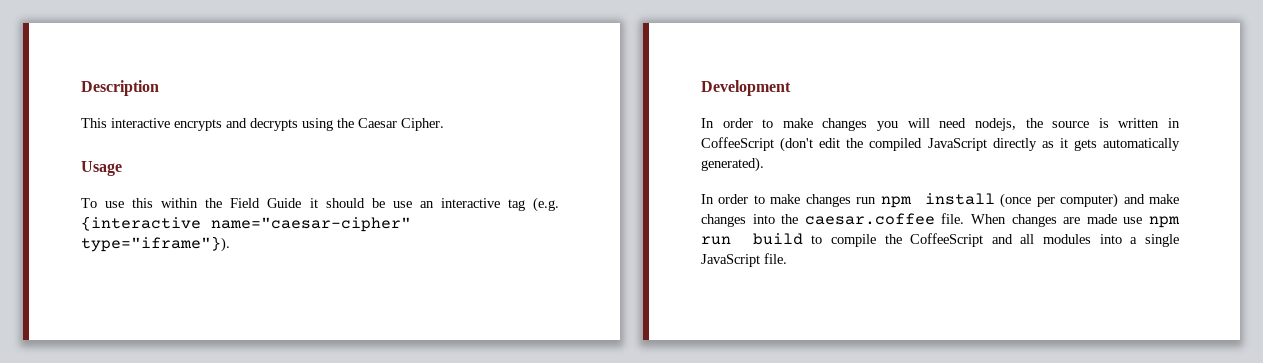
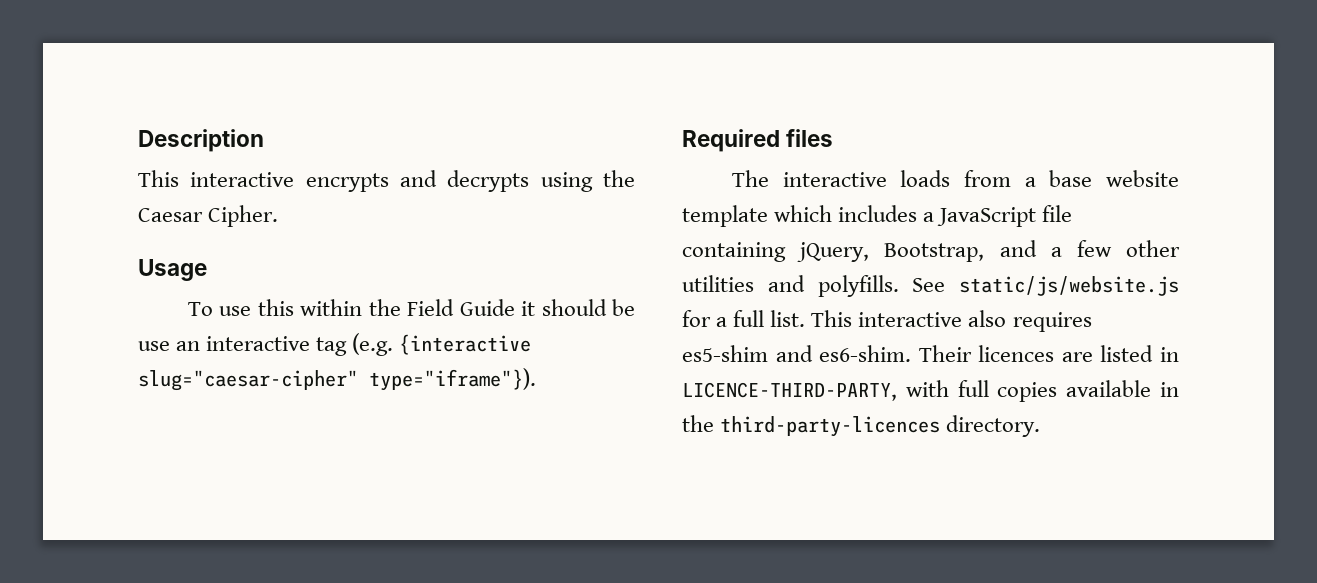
[211,217,411,232] name="caesar-cipher" -> [138,370,358,391] slug="caesar-cipher"
[701,80,791,96] [701,118,1180,131] [701,137,1180,152] [701,157,764,172] [701,193,1179,208] [701,213,1180,228] [701,233,1179,247] [701,253,787,267] Development // In order to make changes you will need nodejs, the source is written in CoffeeScript (don't edit the compiled JavaScript directly as it gets automatically generated). // In order to make changes run npm install (once per computer) and make changes into the caesar.coffee file. When changes are made use npm run build to compile the CoffeeScript and all modules into a single JavaScript file. -> [682,129,834,152] [732,170,1179,187] [682,205,1073,227] [682,240,1180,262] [682,275,1179,297] [682,310,1092,332] [682,345,1179,362] [682,380,1179,402] [682,415,1041,437] Required files // The interactive loads from a base website template which includes a JavaScript file containing jQuery, Bootstrap, and a few other utilities and polyfills. See static/js/website.js for a full list. This interactive also requires es5-shim and es6-shim. Their licences are listed in LICENCE-THIRD-PARTY, with full copies available in the third-party-licences directory.

